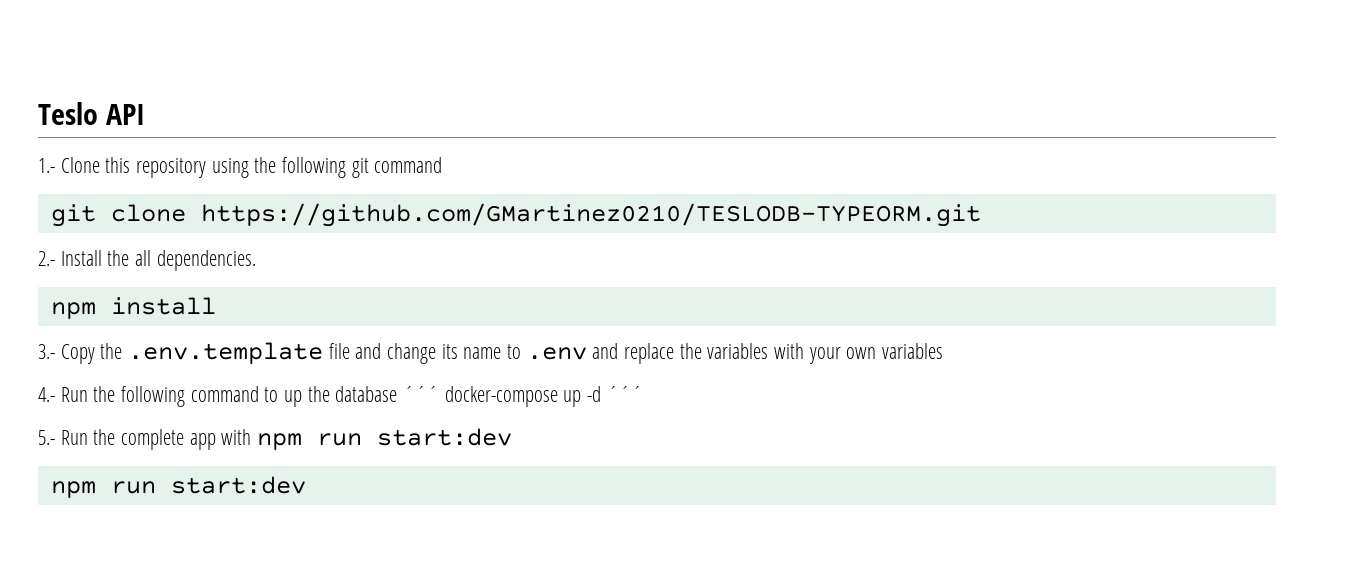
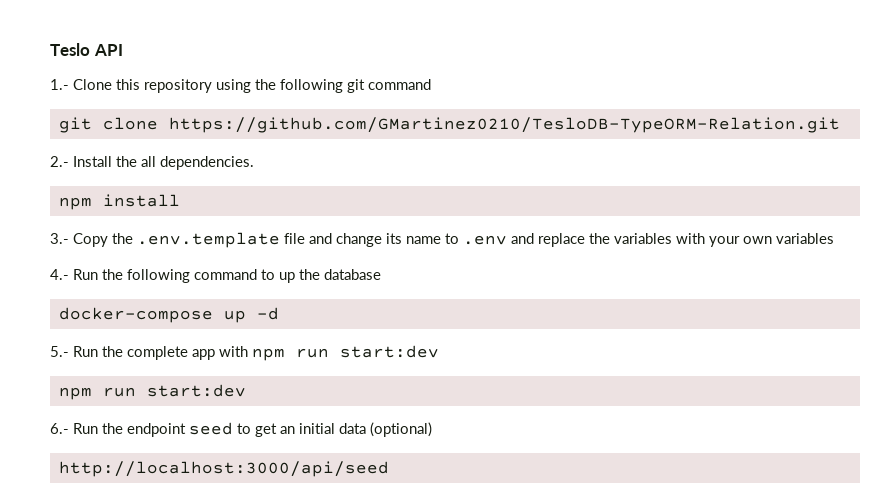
[200,203,981,227] https://github.com/GMartinez0210/TESLODB-TYPEORM.git -> [168,117,840,133] https://github.com/GMartinez0210/TesloDB-TypeORM-Relation.git
[403,386,440,402] ´´´ -> (381, 274) //
[606,386,643,402] ´´´ -> (279, 313) none
(306, 485) none -> [50,422,432,437] [58,461,389,477] // 6.- Run the endpoint seed to get an initial data (optional) // http://localhost:3000/api/seed

